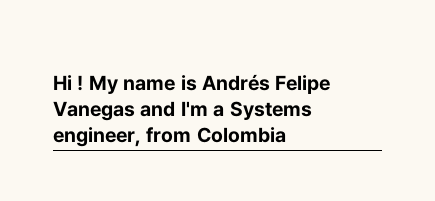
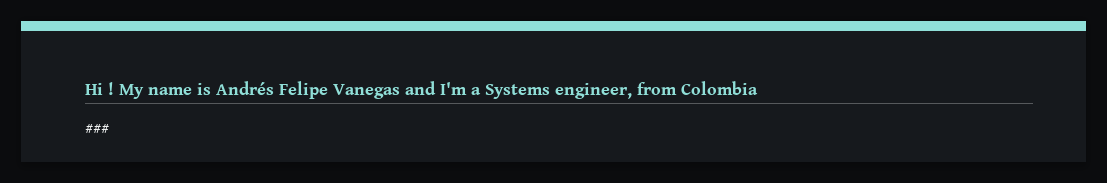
(286, 135) none -> [85,124,109,134] // ###

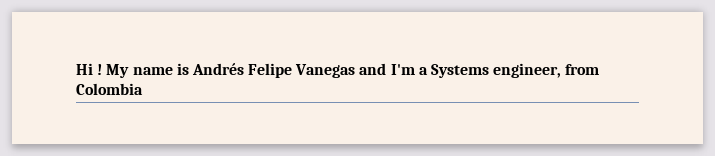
[85,124,109,134] // ### -> (143, 89) none

